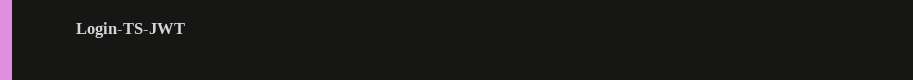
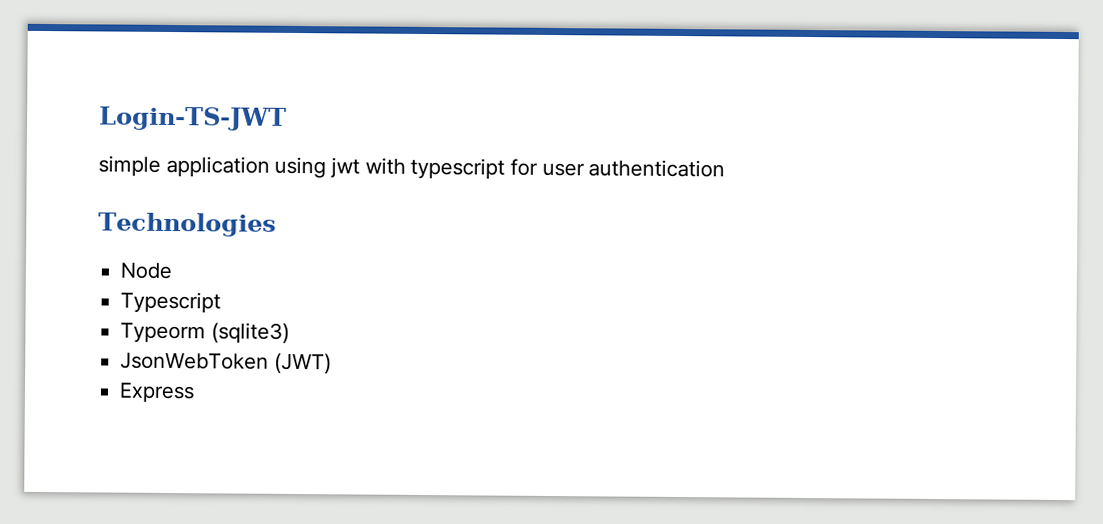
(185, 30) none -> [98,155,726,180] [98,212,277,237] [120,262,173,280] [120,291,222,314] [120,322,290,344] [120,352,332,375] [119,382,196,404] // simple application using jwt with typescript for user authentication // Technologies // Node // Typescript // Typeorm (sqlite3) // JsonWebToken (JWT) // Express

